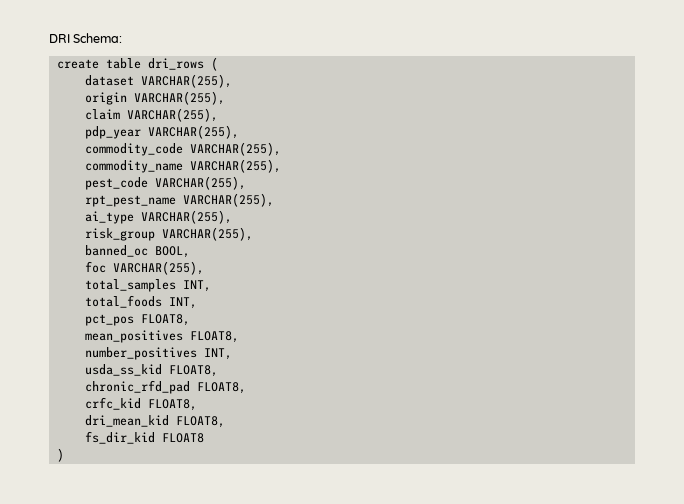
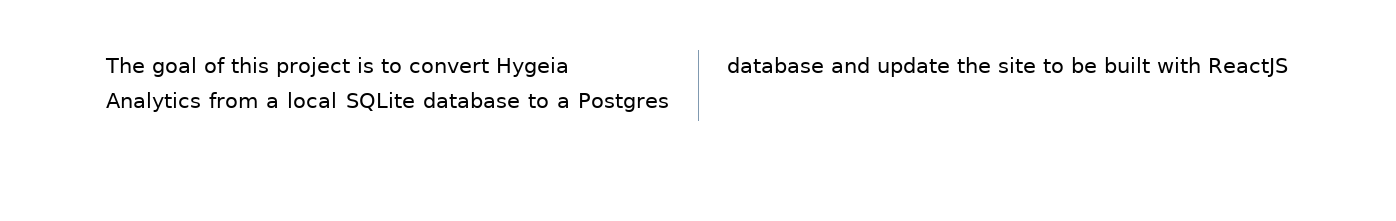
[49,33,123,43] [56,57,218,71] [84,74,232,88] [84,91,225,105] [84,108,218,122] [84,125,239,139] [84,142,281,156] [84,159,281,173] [84,176,246,190] [84,193,274,207] [84,210,232,224] [84,227,253,241] [84,245,190,258] [84,261,204,275] [84,279,211,292] [84,295,197,309] [84,314,190,326] [84,330,239,343] [84,347,232,360] [84,364,218,377] [84,380,246,394] [84,397,197,411] [84,415,225,428] [84,431,204,444] [56,448,64,462] DRI Schema: // create table dri_rows ( // dataset VARCHAR(255), // origin VARCHAR(255), // claim VARCHAR(255), // pdp_year VARCHAR(255), // commodity_code VARCHAR(255), // commodity_name VARCHAR(255), // pest_code VARCHAR(255), // rpt_pest_name VARCHAR(255), // ai_type VARCHAR(255), // risk_group VARCHAR(255), // banned_oc BOOL, // foc VARCHAR(255), // total_samples INT, // total_foods INT, // pct_pos FLOAT8, // mean_positives FLOAT8, // number_positives INT, // usda_ss_kid FLOAT8, // chronic_rfd_pad FLOAT8, // crfc_kid FLOAT8, // dri_mean_kid FLOAT8, // fs_dir_kid FLOAT8 // ) -> [105,57,569,77] [106,92,670,112] [727,57,1288,77] The goal of this project is to convert Hygeia Analytics from a local SQLite database to a Postgres database and update the site to be built with ReactJS

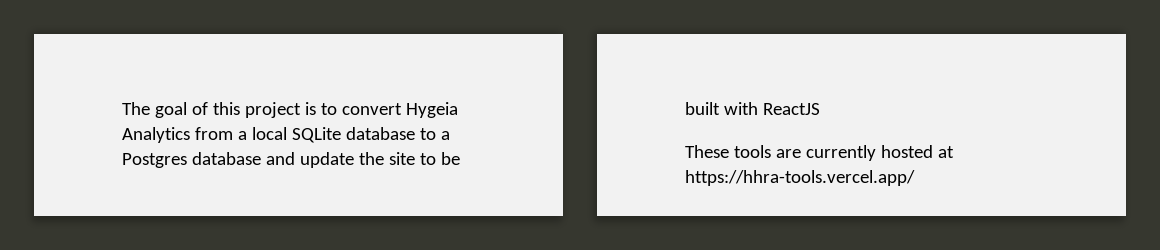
(1288, 67) none -> [685,145,954,161] [685,170,915,186] // These tools are currently hosted at https://hhra-tools.vercel.app/

